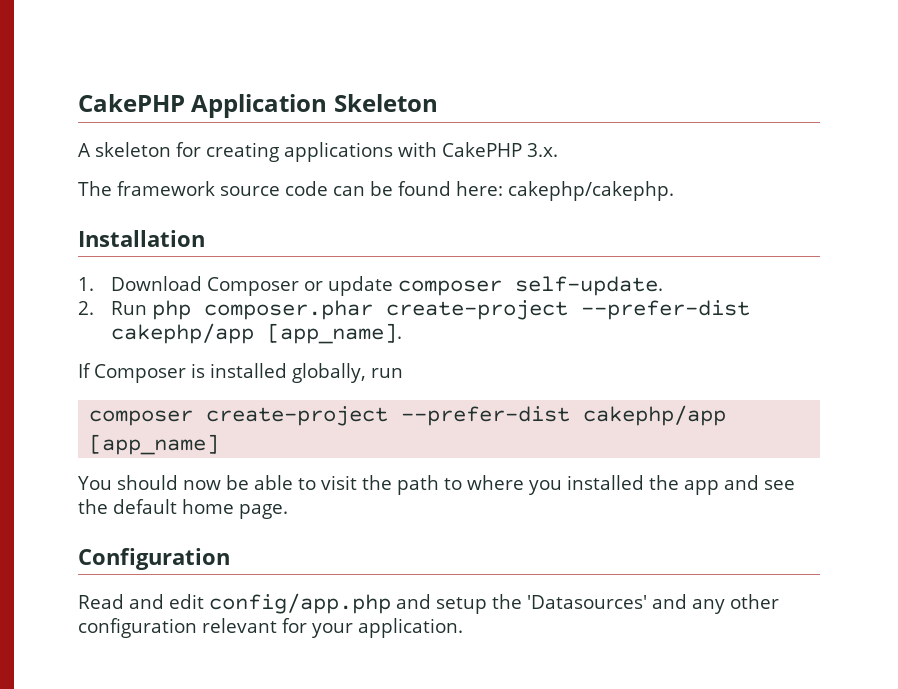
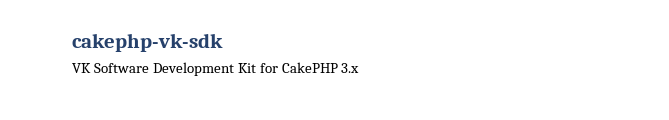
[78,94,438,118] [78,142,558,162] [78,181,674,201] [78,230,205,247] [78,276,664,296] [78,300,751,320] [111,323,403,344] [78,363,403,383] [89,405,727,426] [89,434,220,455] [78,475,795,495] [78,499,288,519] [78,548,230,570] [78,593,779,614] [78,618,463,638] CakePHP Application Skeleton // A skeleton for creating applications with CakePHP 3.x. // The framework source code can be found here: cakephp/cakephp. // Installation // 1. Download Composer or update composer self-update. // 2. Run php composer.phar create-project --prefer-dist cakephp/app [app_name]. // If Composer is installed globally, run // composer create-project --prefer-dist cakephp/app [app_name] // You should now be able to visit the path to where you installed the app and see the default home page. // Configuration // Read and edit config/app.php and setup the 'Datasources' and any other configuration relevant for your application. -> [72,33,223,52] [72,62,360,76] cakephp-vk-sdk // VK Software Development Kit for CakePHP 3.x

